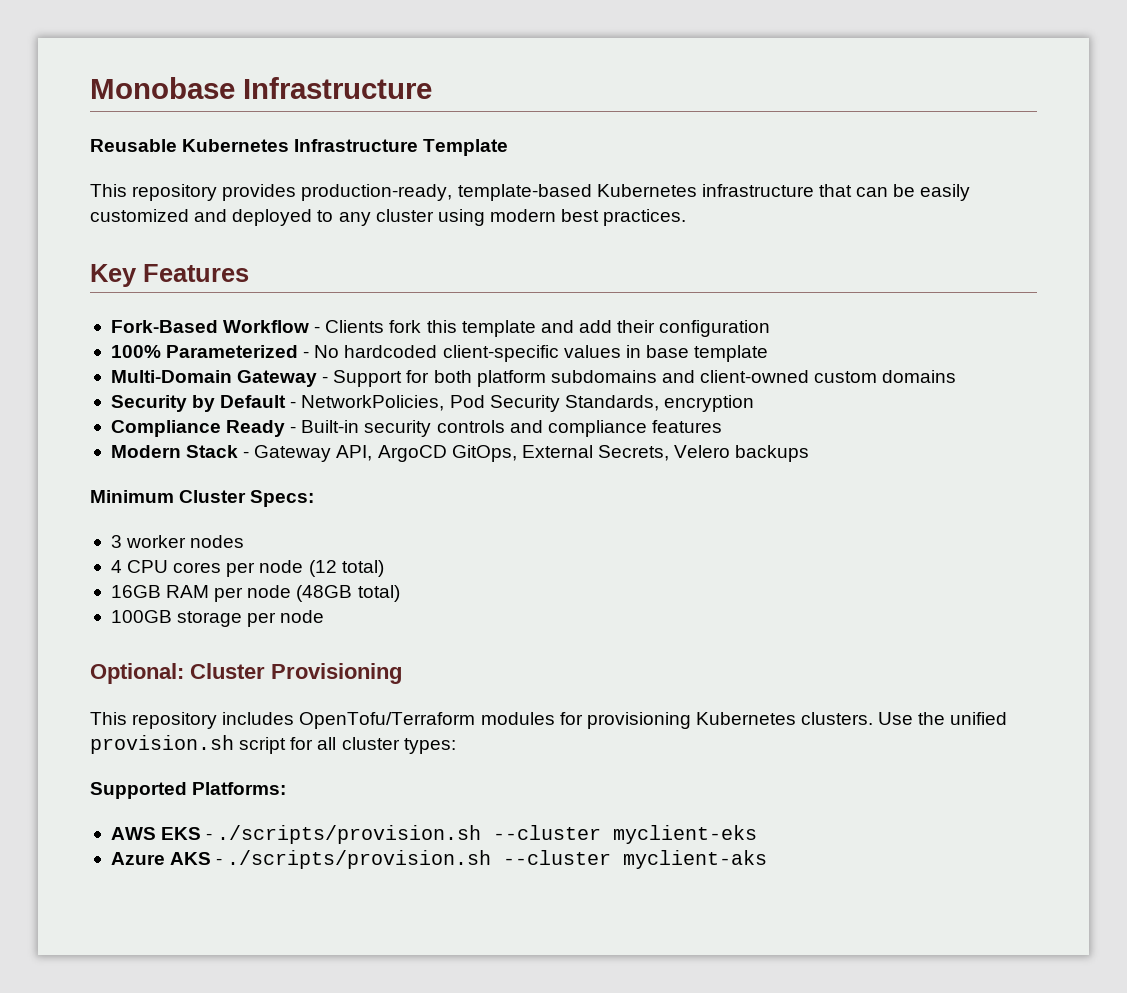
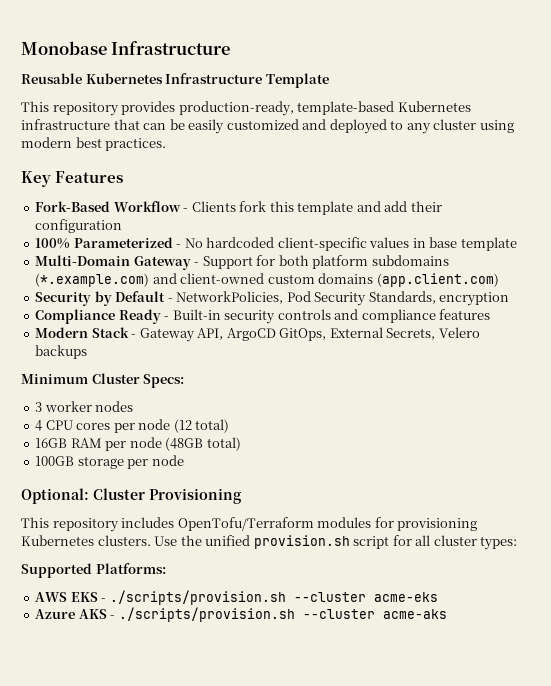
(657, 376) none -> [35,273,150,287] (*.example.com)
(957, 376) none -> [376,273,499,287] (app.client.com)
[613,825,758,844] myclient-eks -> [373,592,438,602] acme-eks
[623,850,768,869] myclient-aks -> [382,609,447,619] acme-aks

